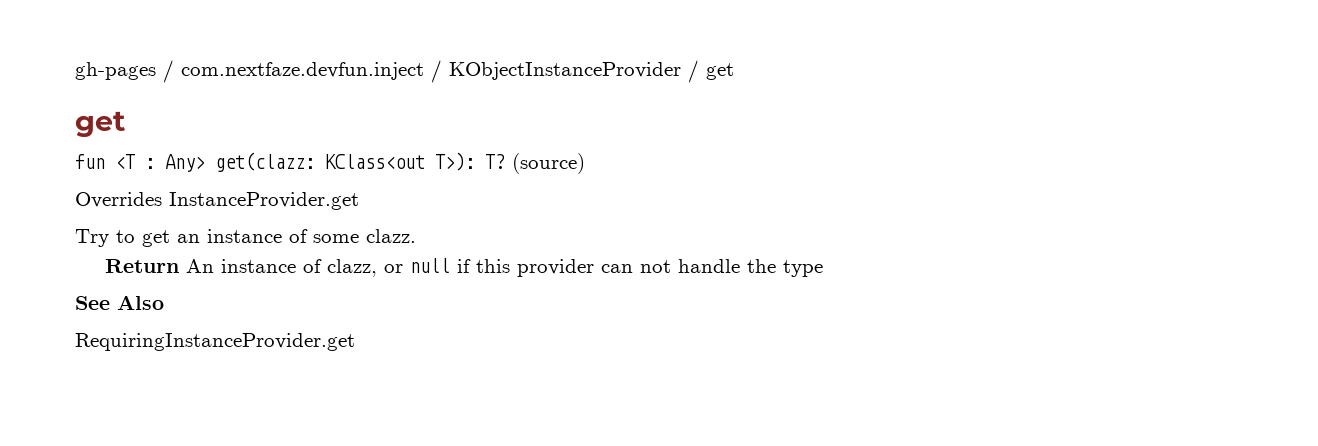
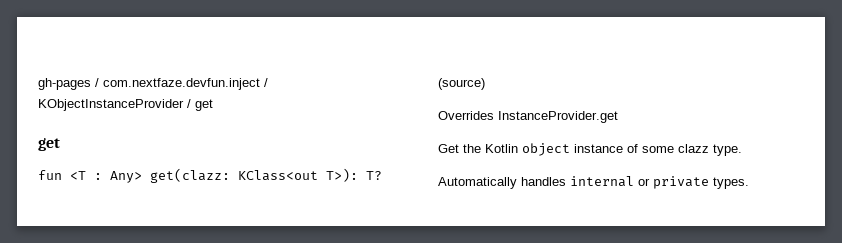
[75,229,416,247] [105,258,824,277] [75,295,164,310] [75,333,355,351] Try to get an instance of some clazz. // Return An instance of clazz, or null if this provider can not handle the type // See Also // RequiringInstanceProvider.get -> [438,143,742,156] [438,176,749,189] Get the Kotlin object instance of some clazz type. // Automatically handles internal or private types.

